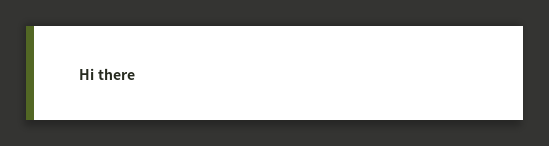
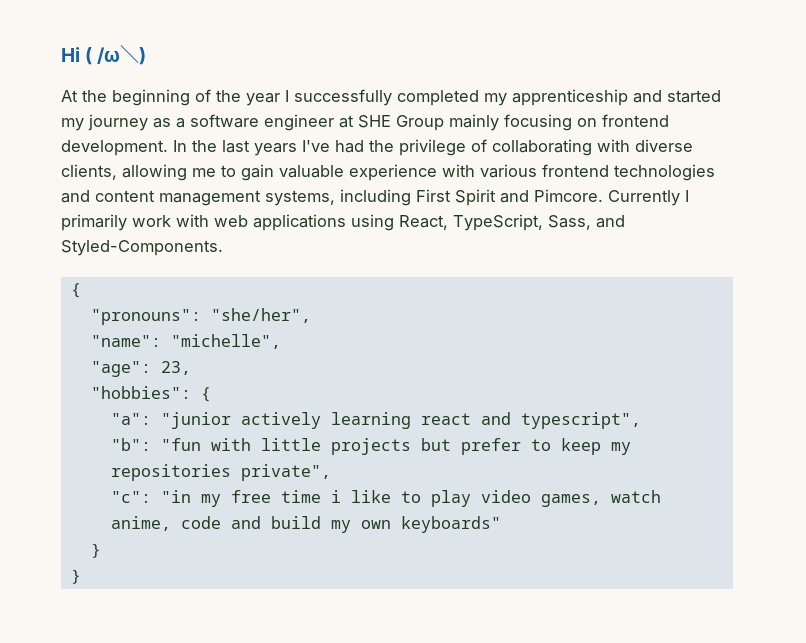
[97,68,135,80] there -> [85,45,147,65] [61,89,721,106] [61,114,669,131] [61,139,693,156] [61,164,715,181] [61,189,689,206] [61,214,625,231] [61,240,223,256] [70,283,81,298] [90,308,311,325] [90,334,281,349] [90,361,191,377] [90,386,211,402] [110,412,641,429] [110,438,631,455] [110,464,331,481] [110,490,661,507] [110,516,501,533] [90,543,101,558] [70,569,81,584] ( /ω＼) // At the beginning of the year I successfully completed my apprenticeship and started my journey as a software engineer at SHE Group mainly focusing on frontend development. In the last years I've had the privilege of collaborating with diverse clients, allowing me to gain valuable experience with various frontend technologies and content management systems, including First Spirit and Pimcore. Currently I primarily work with web applications using React, TypeScript, Sass, and Styled-Components. // { // "pronouns": "she/her", // "name": "michelle", // "age": 23, // "hobbies": { // "a": "junior actively learning react and typescript", // "b": "fun with little projects but prefer to keep my repositories private", // "c": "in my free time i like to play video games, watch anime, code and build my own keyboards" // } // }

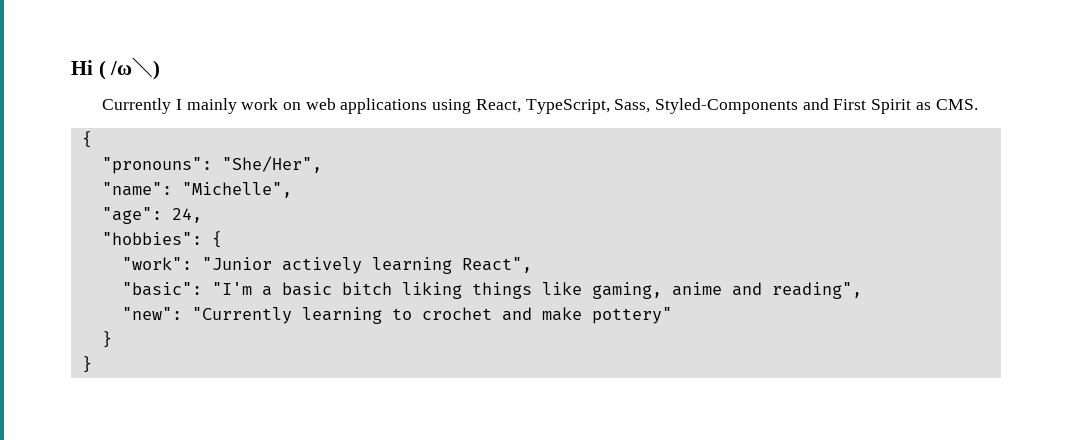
[61,89,721,106] [61,114,669,131] [61,139,693,156] [61,164,715,181] [61,189,689,206] [61,214,209,231] At the beginning of the year I successfully completed my apprenticeship and started my journey as a software engineer at SHE Group mainly focusing on frontend development. In the last years I've had the privilege of collaborating with diverse clients, allowing me to gain valuable experience with various frontend technologies and content management systems, including First Spirit and Pimcore. Currently I primarily work with -> [102,98,301,114] Currently I mainly work on
[596,215,625,228] [61,240,223,256] and Styled-Components. -> [655,98,978,114] Styled-Components and First Spirit as CMS.
[210,308,311,323] "she/her", -> [221,156,322,173] "She/Her",
[170,334,281,349] "michelle", -> [181,182,292,198] "Michelle",
[160,361,191,375] 23, -> [171,208,202,223] 24,
[110,412,641,429] [110,438,631,455] [110,464,331,481] [110,490,661,507] [110,516,501,533] "a": "junior actively learning react and typescript", // "b": "fun with little projects but prefer to keep my repositories private", // "c": "in my free time i like to play video games, watch anime, code and build my own keyboards" -> [121,257,532,274] [121,282,862,299] [121,307,672,324] "work": "Junior actively learning React", // "basic": "I'm a basic bitch liking things like gaming, anime and reading", // "new": "Currently learning to crochet and make pottery"

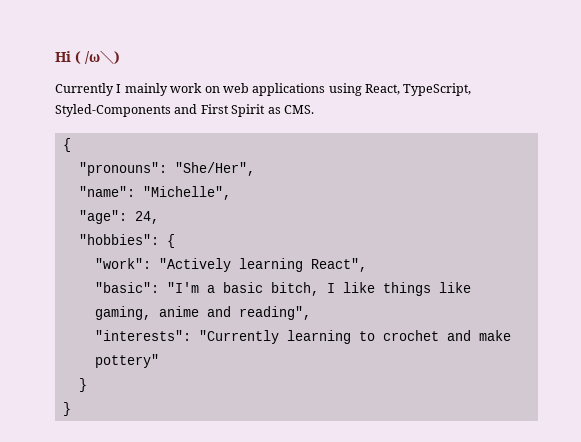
[614,99,651,113] Sass, -> (472, 89) none
[201,257,362,274] "Junior actively -> [158,258,231,272] "Actively
[341,282,462,299] bitch liking -> [270,282,375,296] bitch, I like
[121,307,182,320] "new": -> [94,330,191,341] "interests":

